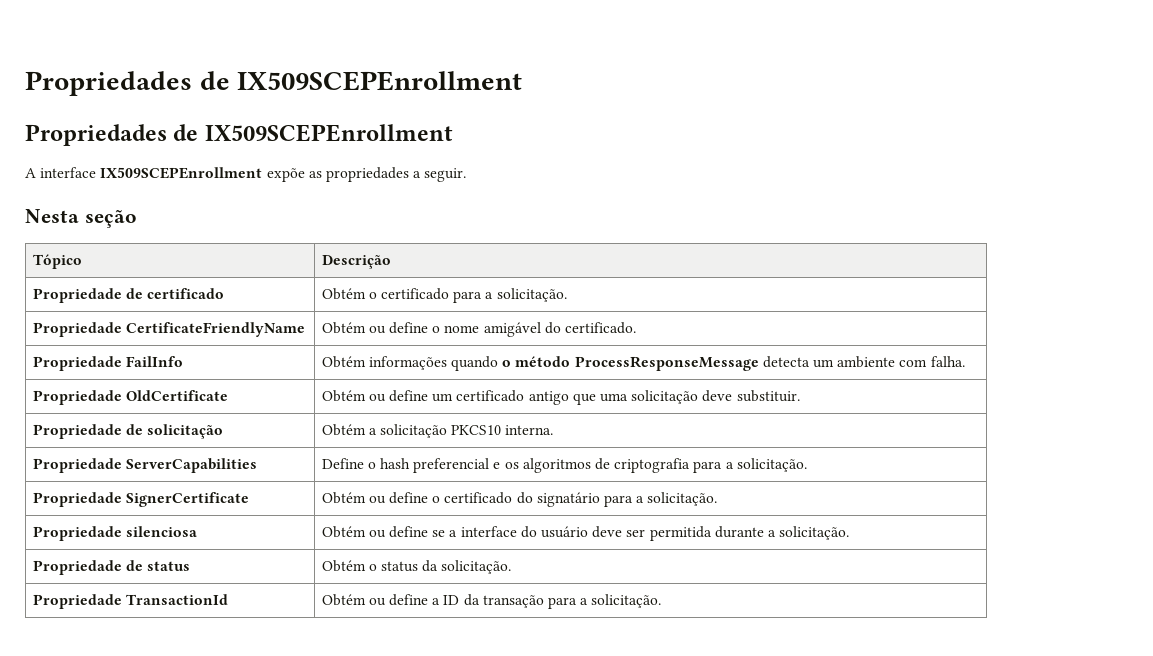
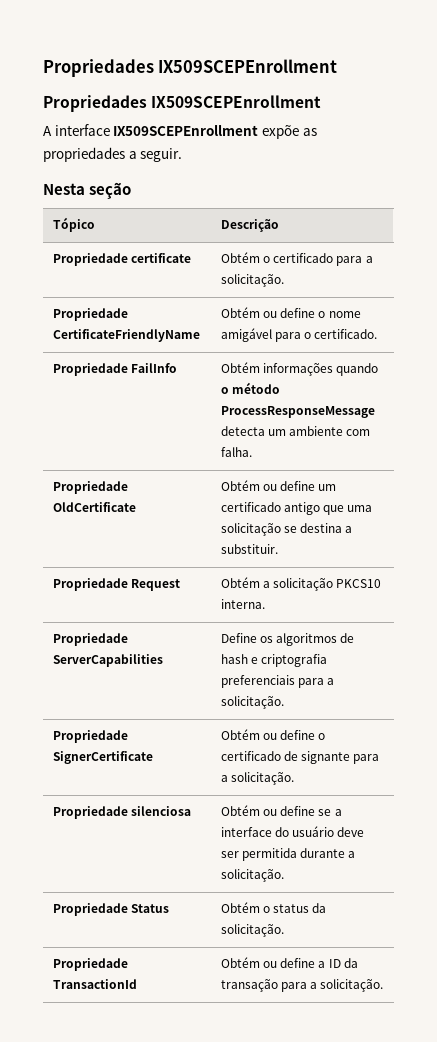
[25,71,230,96] Propriedades de -> [43,59,154,77] Propriedades
[173,124,199,141] de -> (147, 103) none
[125,288,225,299] de certificado -> [130,253,191,263] certificate
[544,322,561,334] do -> [274,332,312,342] para o
[702,390,733,402] deve -> [283,523,353,533] se destina a
[125,424,224,439] de solicitação -> [130,579,180,591] Request
[367,458,691,473] o hash preferencial e os algoritmos de criptografia -> [259,633,355,646] [220,654,328,667] [220,675,295,688] os algoritmos de hash e criptografia preferenciais
[516,492,600,507] do signatário -> [283,751,351,764] de signante
[125,560,191,571] de status -> [130,904,169,913] Status

